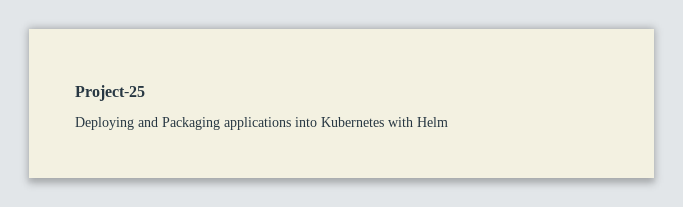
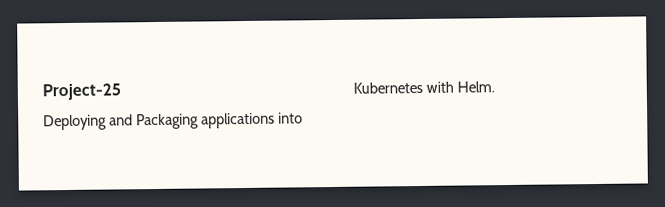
[417,117,448,127] Helm -> [456,81,495,93] Helm.

